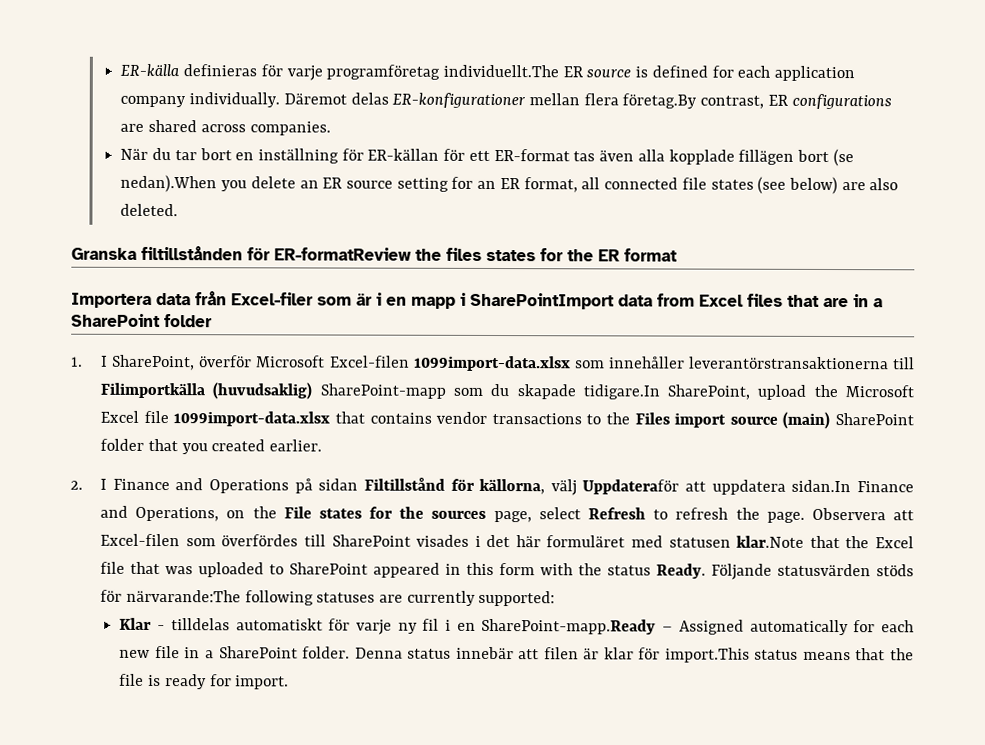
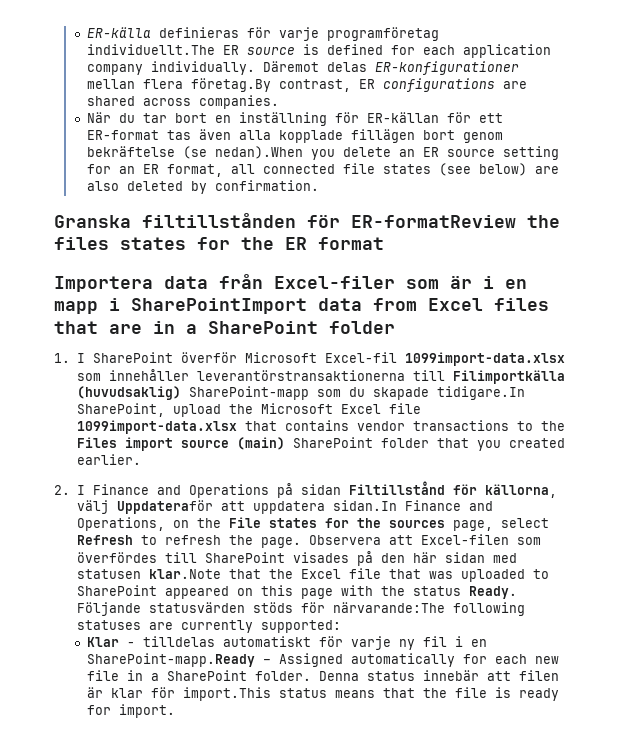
(829, 155) none -> [463,132,504,143] [87,146,176,157] genom bekräftelse
[120,203,179,217] deleted. -> [127,180,320,194] deleted by confirmation.
[112,354,196,371] SharePoint, -> [92,352,173,363] SharePoint
[329,355,410,368] Excel-filen -> [324,352,397,363] Excel-fil
[474,534,626,548] i det här formuläret -> [356,551,485,566] på den här sidan
[445,562,536,576] in this form -> [236,585,333,599] on this page

